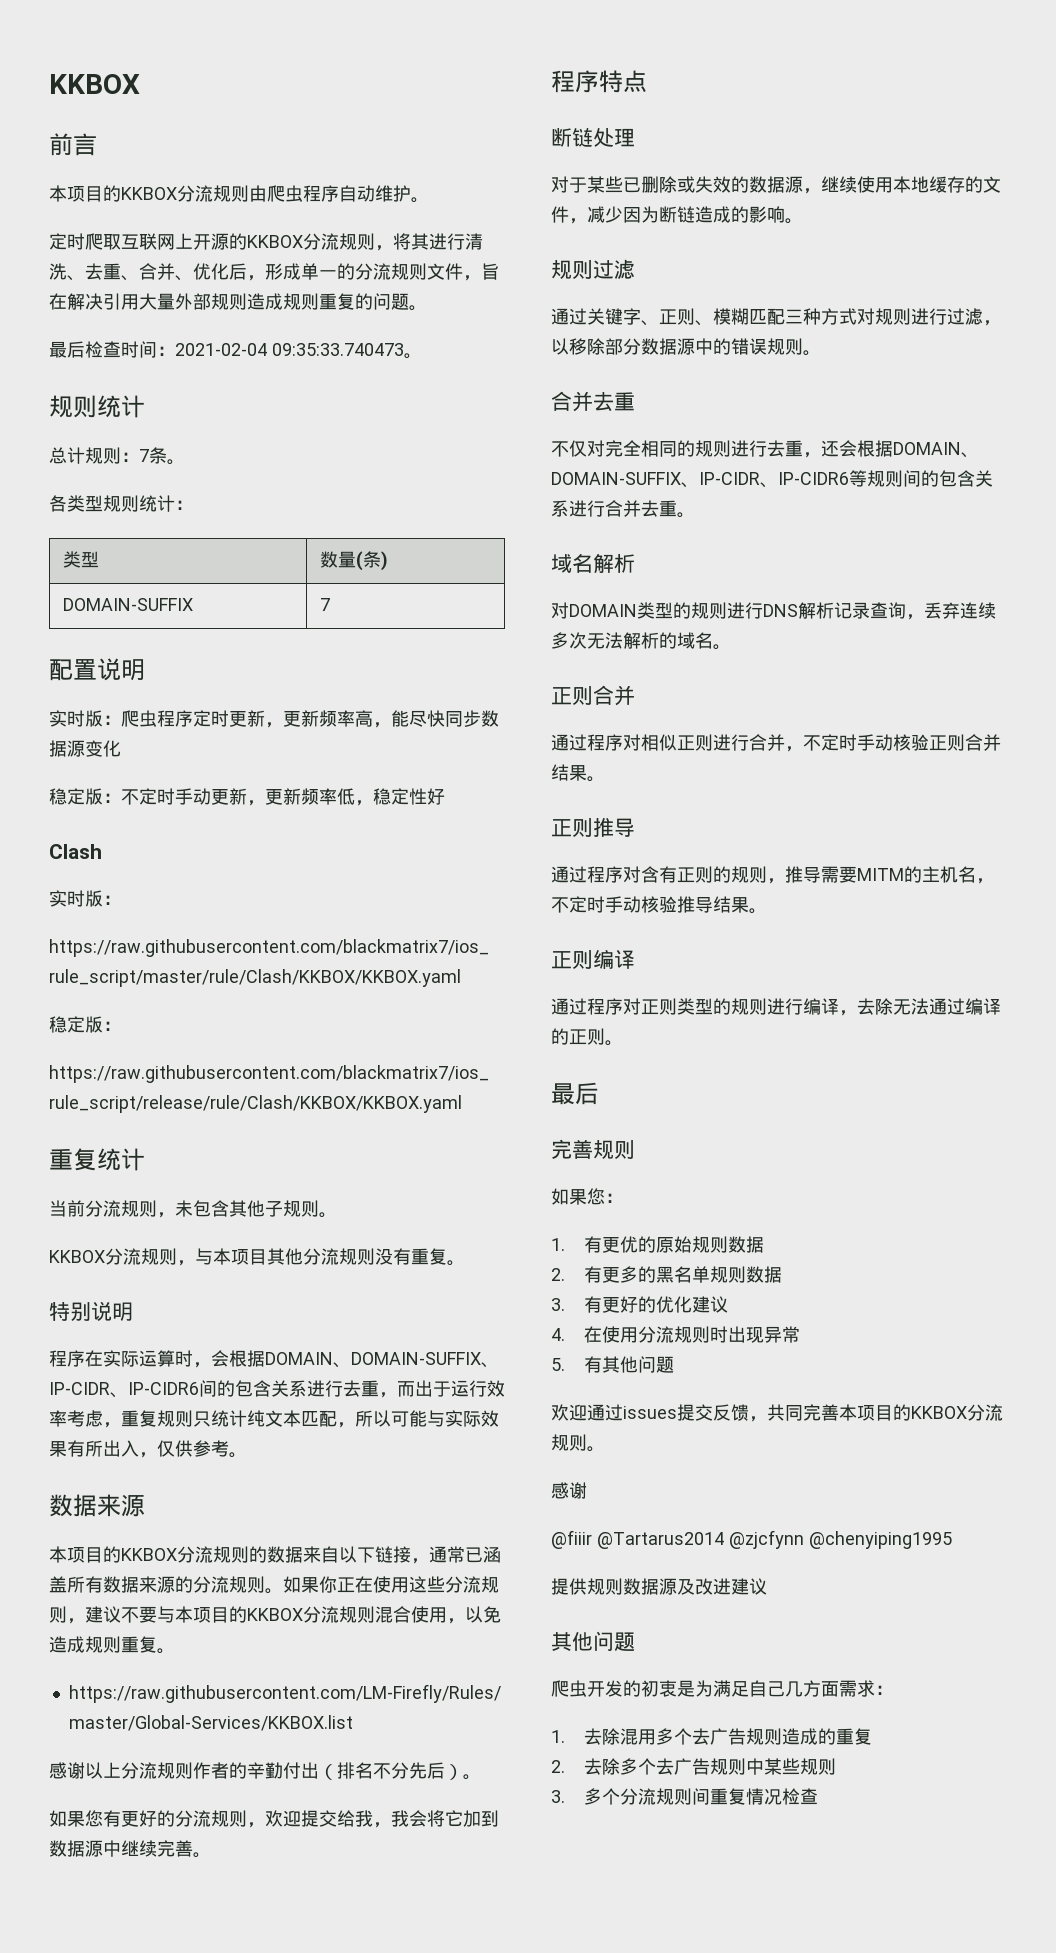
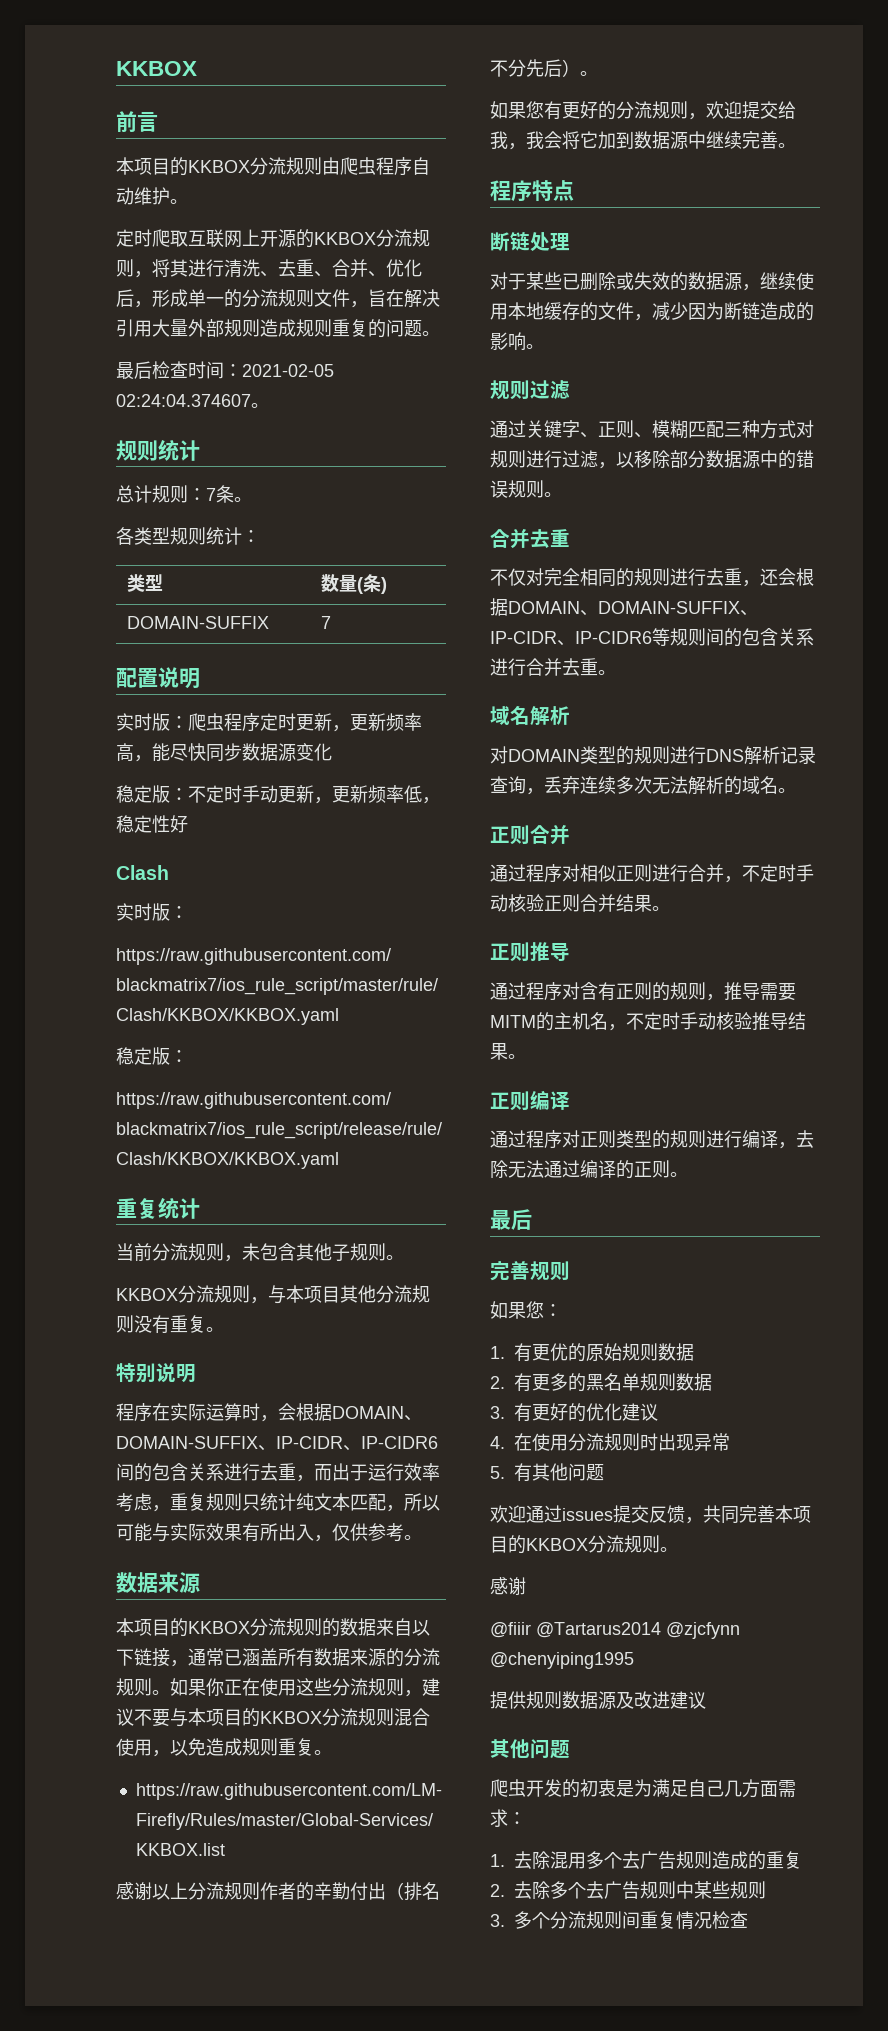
[175,343,404,356] 2021-02-04 09:35:33.740473 -> [242,364,334,377] [116,394,251,407] 2021-02-05 02:24:04.374607

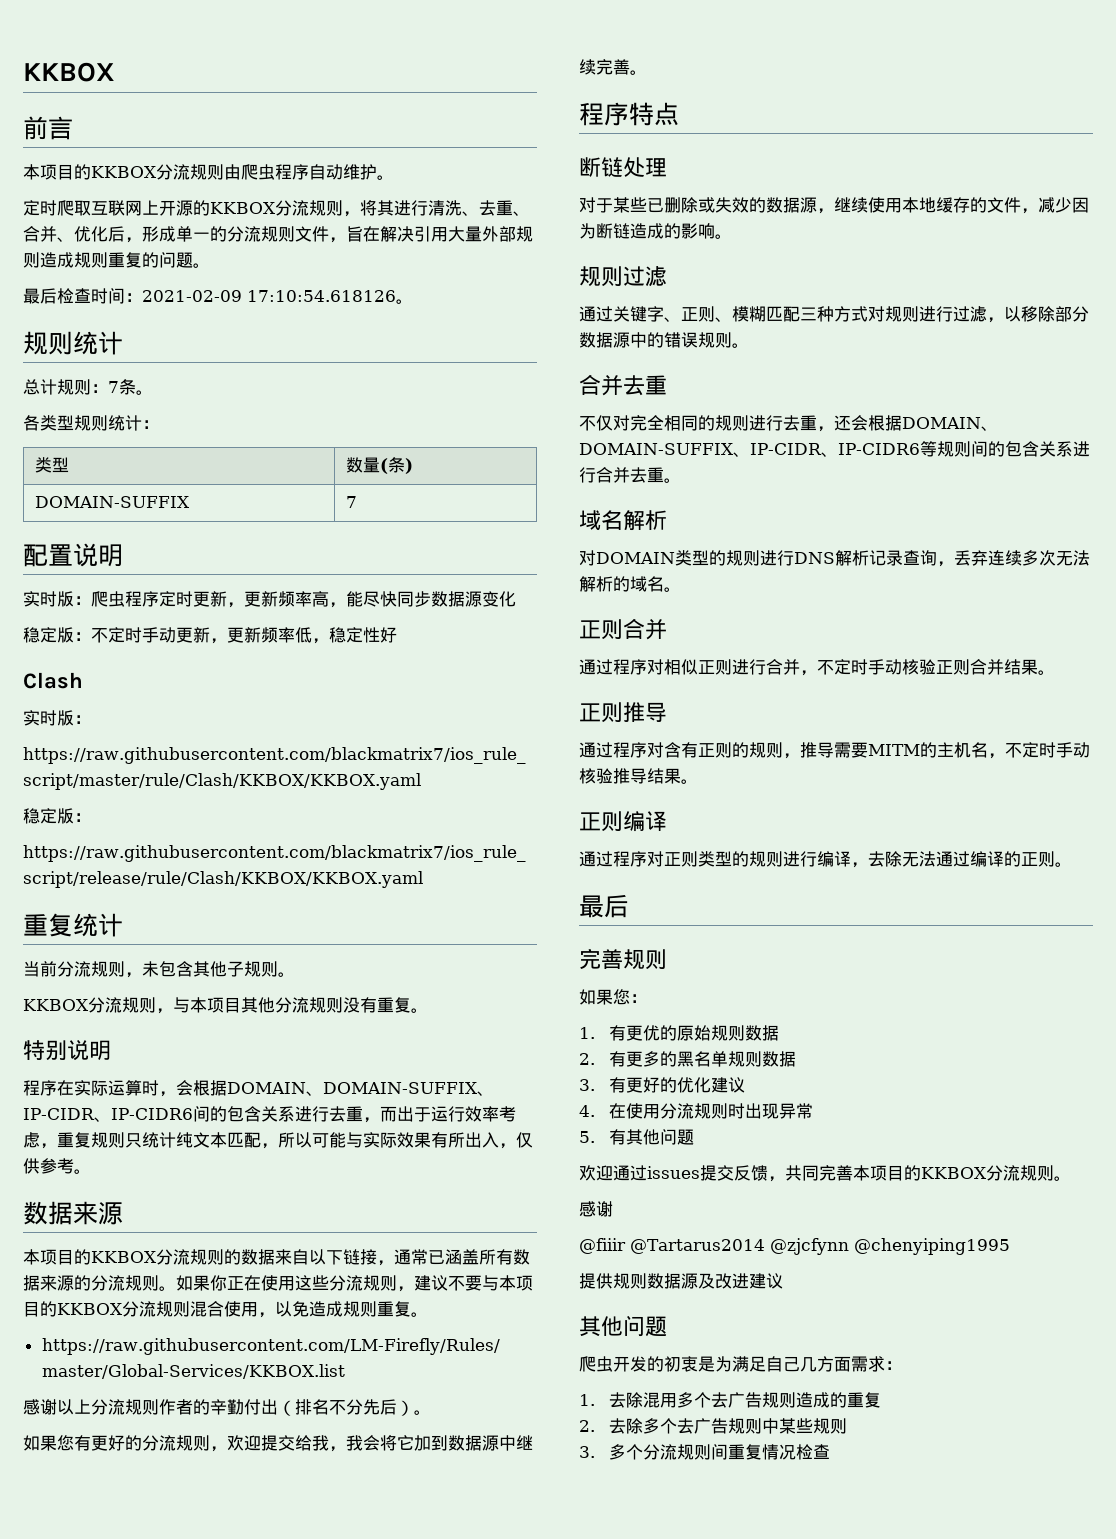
[242,364,334,377] [116,394,251,407] 2021-02-05 02:24:04.374607 -> [142,290,396,302] 2021-02-09 17:10:54.618126

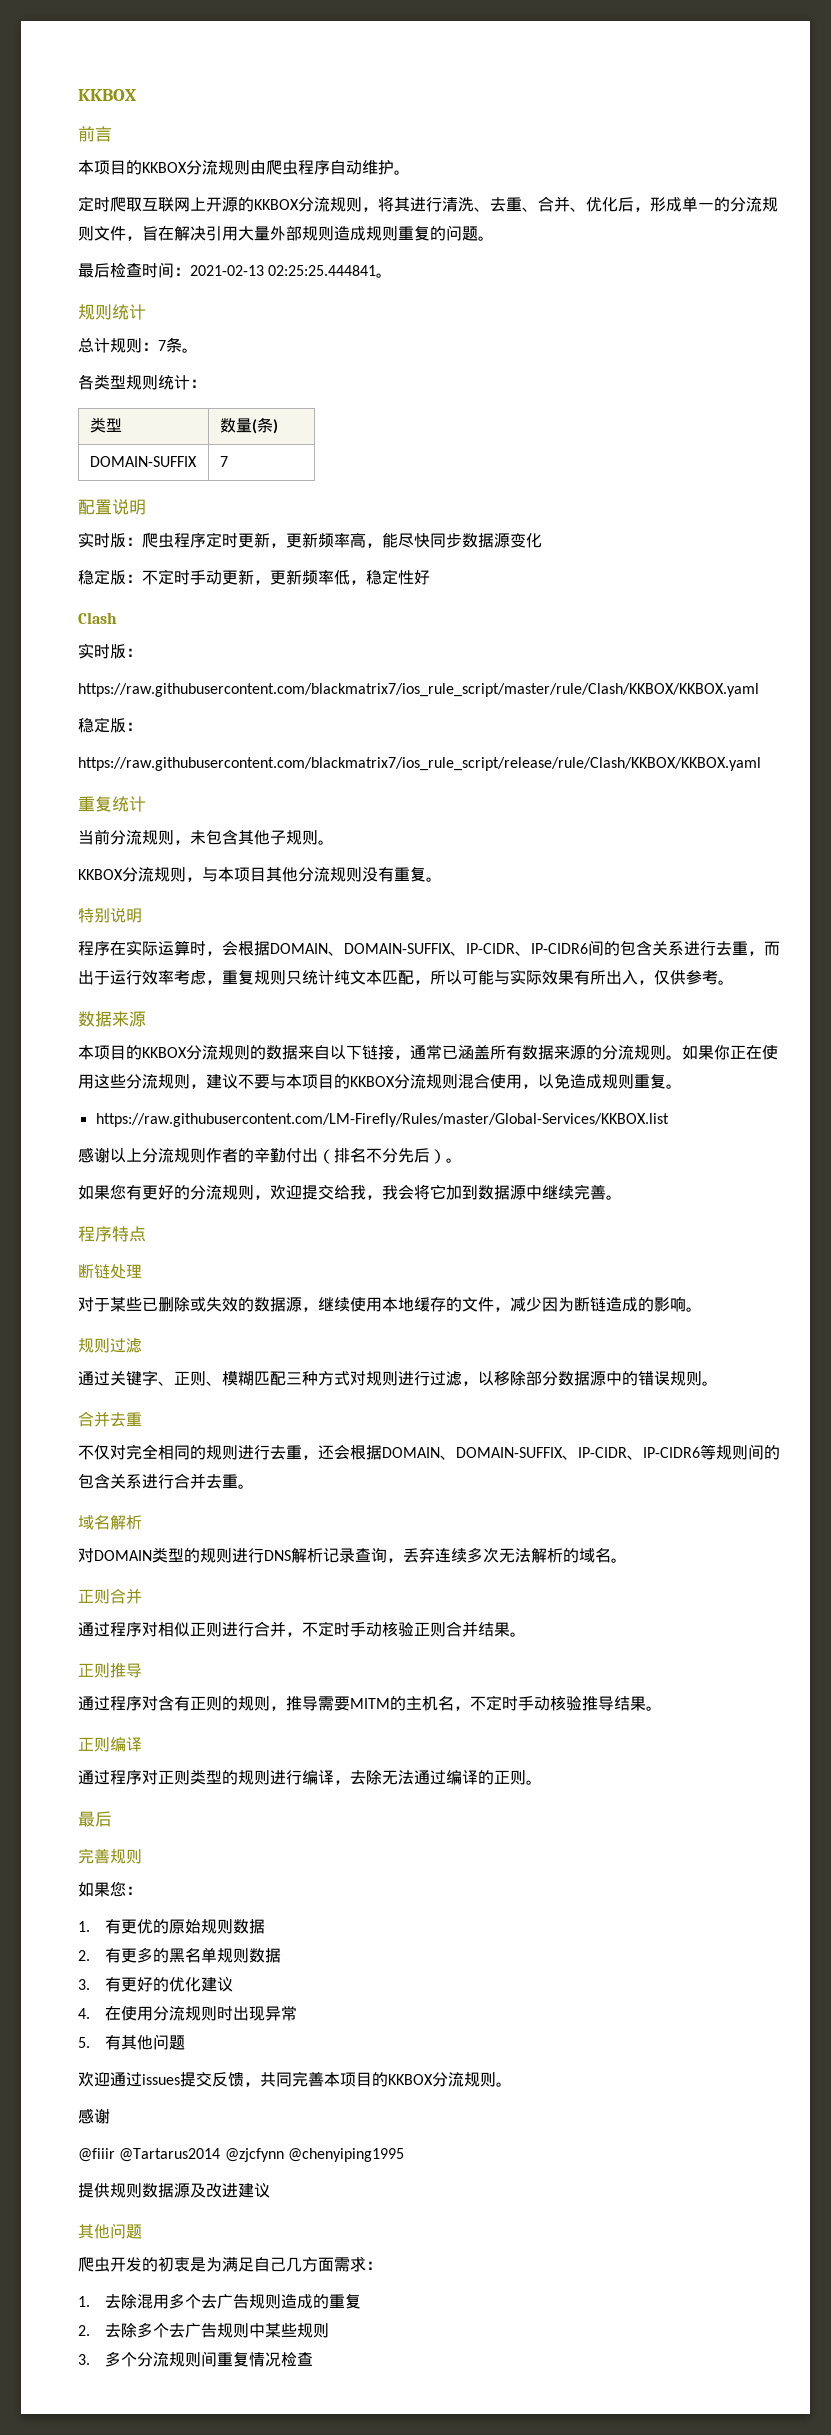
[142,290,396,302] 2021-02-09 17:10:54.618126 -> [190,265,377,276] 2021-02-13 02:25:25.444841

